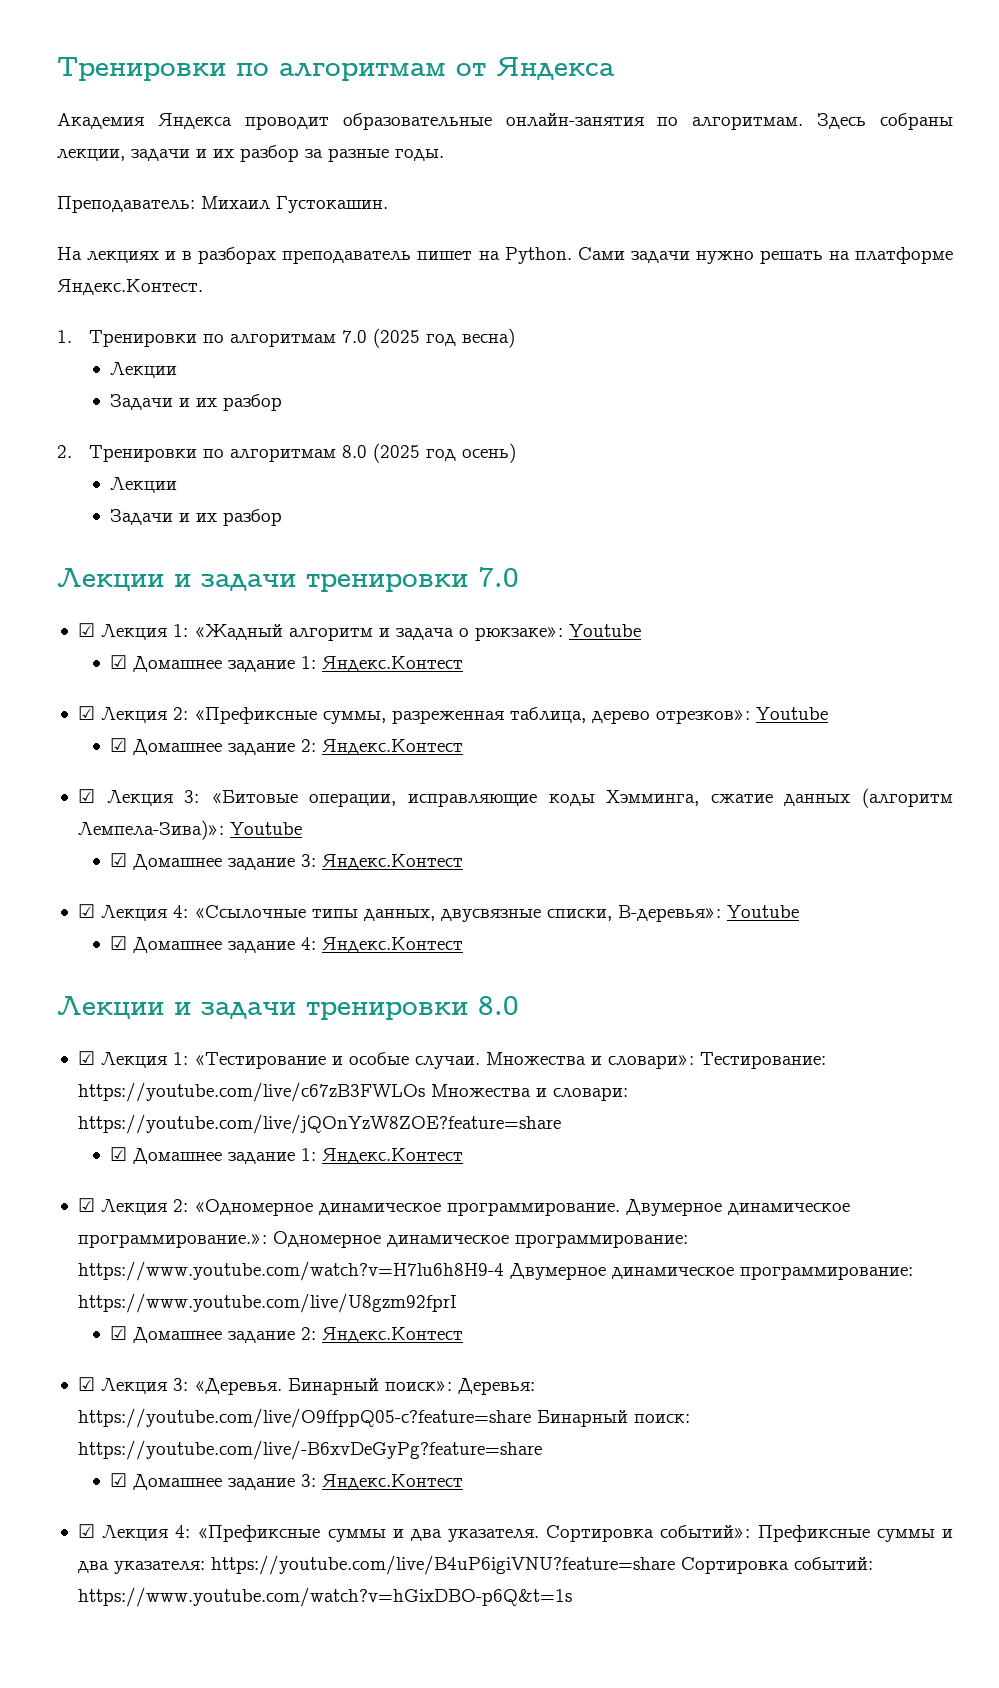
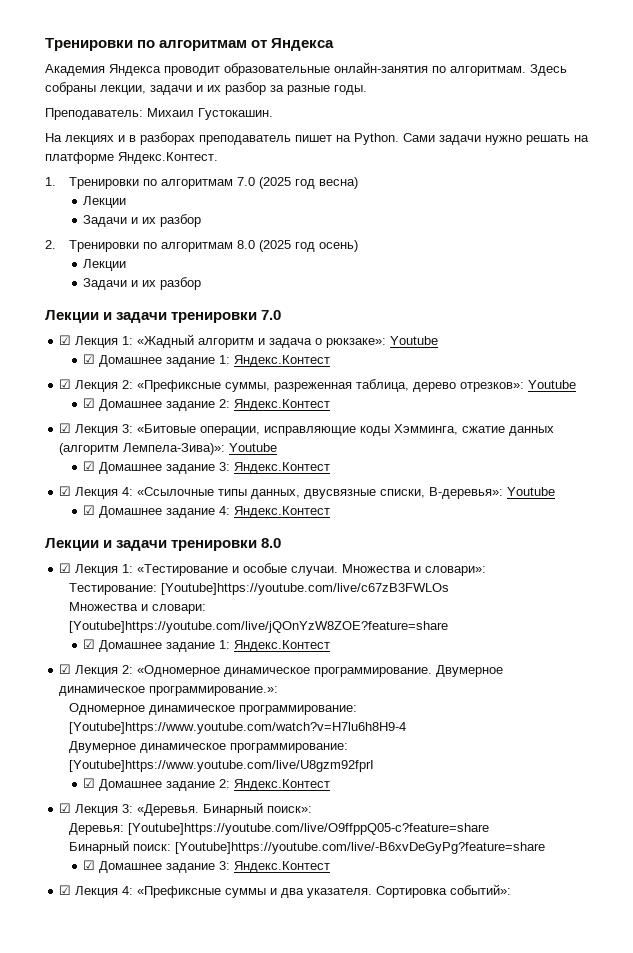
[699,1052,826,1069] [77,1082,425,1102] Тестирование: https://youtube.com/live/c67zB3FWLOs -> [68,583,449,595] // Тестирование: [Youtube]https://youtube.com/live/c67zB3FWLOs //
[77,1114,561,1134] https://youtube.com/live/jQOnYzW8ZOE?feature=share -> [68,621,448,633] [Youtube]https://youtube.com/live/jQOnYzW8ZOE?feature=share
(267, 1241) none -> (279, 691) //
[77,1261,504,1281] https://www.youtube.com/watch?v=H7lu6h8H9-4 -> [68,722,406,734] [Youtube]https://www.youtube.com/watch?v=H7lu6h8H9-4 //
[77,1293,457,1313] https://www.youtube.com/live/U8gzm92fprI -> [68,760,374,772] [Youtube]https://www.youtube.com/live/U8gzm92fprI
[457,1378,535,1395] [77,1408,531,1428] Деревья: https://youtube.com/live/O9ffppQ05-c?feature=share -> [68,823,489,835] // Деревья: [Youtube]https://youtube.com/live/O9ffppQ05-c?feature=share //
[77,1440,542,1460] https://youtube.com/live/-B6xvDeGyPg?feature=share -> [174,842,545,854] [Youtube]https://youtube.com/live/-B6xvDeGyPg?feature=share
[757,1525,953,1542] [77,1555,873,1575] [77,1587,572,1607] Префиксные суммы и два указателя: https://youtube.com/live/B4uP6igiVNU?feature=share Сортировка событий: https://www.youtube.com/watch?v=hGixDBO-p6Q&t=1s -> (512, 889) none

